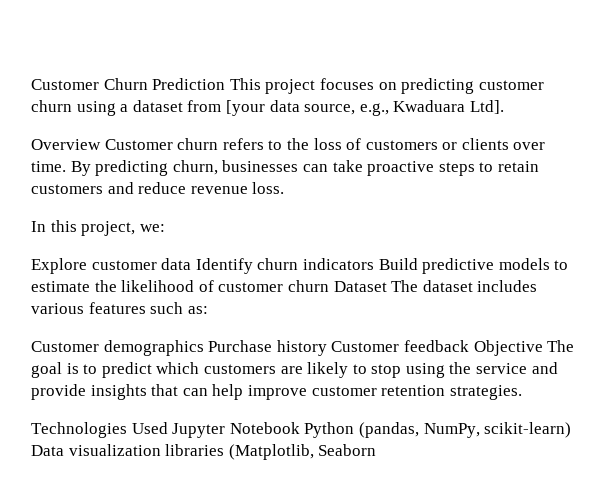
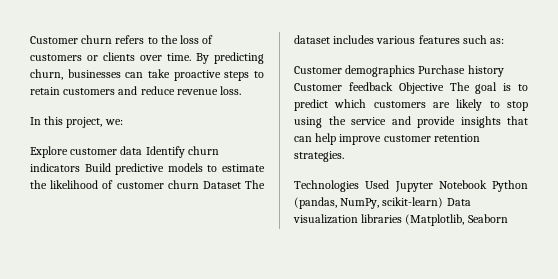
[31,78,544,94] [31,100,504,116] [31,139,173,150] Customer Churn Prediction This project focuses on predicting customer churn using a dataset from [your data source, e.g., Kwaduara Ltd]. // Overview Customer -> [30,36,78,44] Customer

